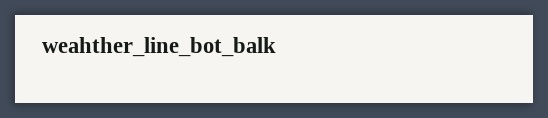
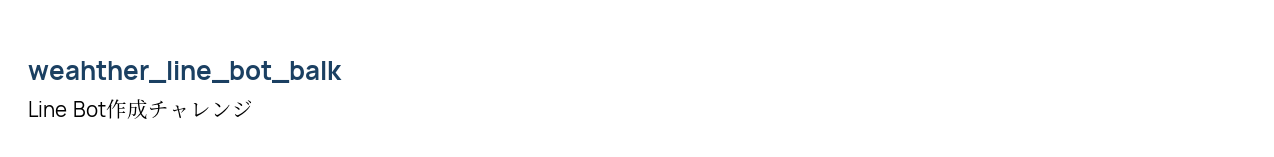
(276, 47) none -> [28,99,253,120] // Line Bot作成チャレンジ

